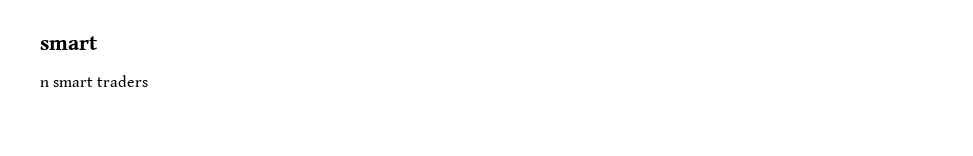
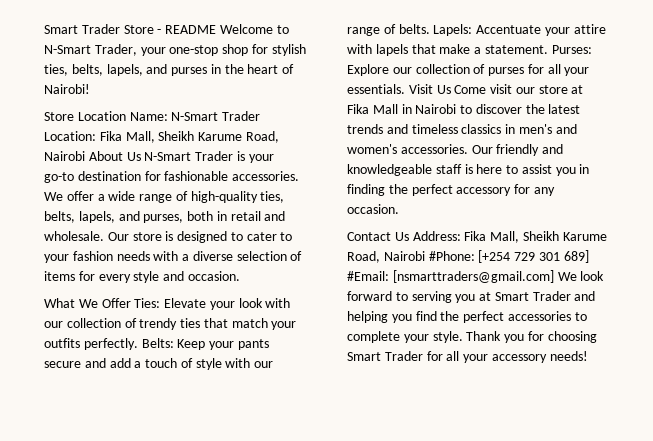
[40,36,98,50] [40,75,149,87] smart // n smart traders -> [44,24,289,34] [44,44,306,56] [44,64,295,76] [44,84,90,94] [44,111,261,121] [44,131,279,143] [44,151,274,163] [44,171,300,183] [44,191,285,203] [44,211,286,223] [44,231,293,243] [44,251,303,263] [44,271,240,283] [44,298,291,310] [44,318,297,330] [44,338,269,350] [44,358,274,370] [347,24,606,36] [347,44,592,56] [347,64,590,76] [347,84,584,94] [347,104,581,114] [347,124,577,134] [347,144,564,156] [347,164,590,176] [347,184,555,196] [347,204,399,214] [347,231,607,243] [347,250,589,263] [347,270,605,283] [347,291,596,303] [347,311,587,323] [347,331,597,343] [347,351,588,363] Smart Trader Store - README Welcome to N-Smart Trader, your one-stop shop for stylish ties, belts, lapels, and purses in the heart of Nairobi! // Store Location Name: N-Smart Trader Location: Fika Mall, Sheikh Karume Road, Nairobi About Us N-Smart Trader is your go-to destination for fashionable accessories. We offer a wide range of high-quality ties, belts, lapels, and purses, both in retail and wholesale. Our store is designed to cater to your fashion needs with a diverse selection of items for every style and occasion. // What We Offer Ties: Elevate your look with our collection of trendy ties that match your outfits perfectly. Belts: Keep your pants secure and add a touch of style with our range of belts. Lapels: Accentuate your attire with lapels that make a statement. Purses: Explore our collection of purses for all your essentials. Visit Us Come visit our store at Fika Mall in Nairobi to discover the latest trends and timeless classics in men's and women's accessories. Our friendly and knowledgeable staff is here to assist you in finding the perfect accessory for any occasion. // Contact Us Address: Fika Mall, Sheikh Karume Road, Nairobi #Phone: [+254 729 301 689] #Email: [nsmarttraders@gmail.com] We look forward to serving you at Smart Trader and helping you find the perfect accessories to complete your style. Thank you for choosing Smart Trader for all your accessory needs!

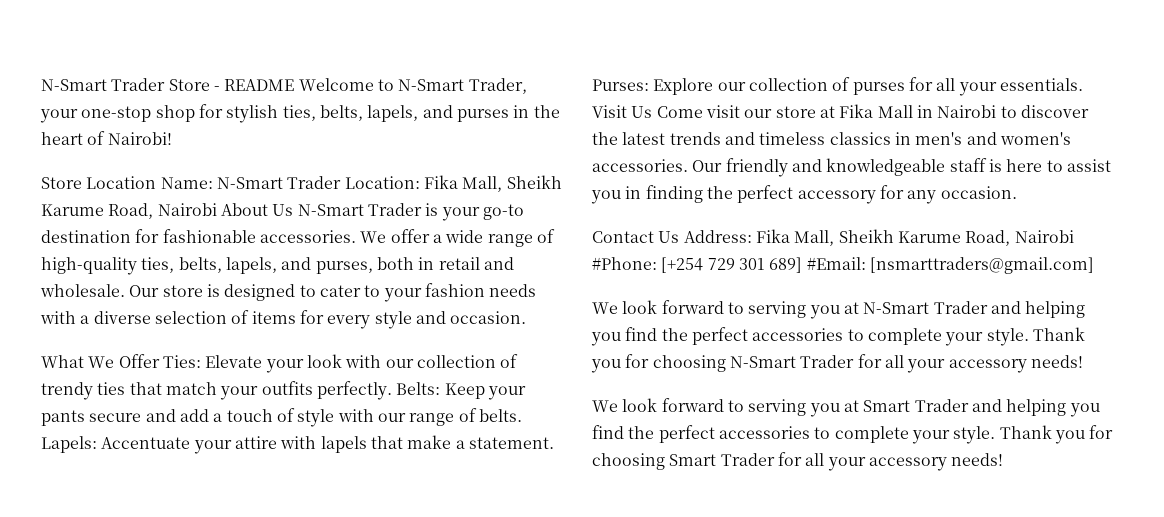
[44,25,78,34] Smart -> [41,79,107,91] N-Smart
(554, 276) none -> [592,300,1086,319] [591,327,1085,346] [591,354,1083,373] // We look forward to serving you at N-Smart Trader and helping you find the perfect accessories to complete your style. Thank you for choosing N-Smart Trader for all your accessory needs! //

